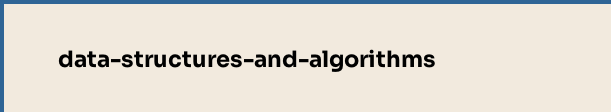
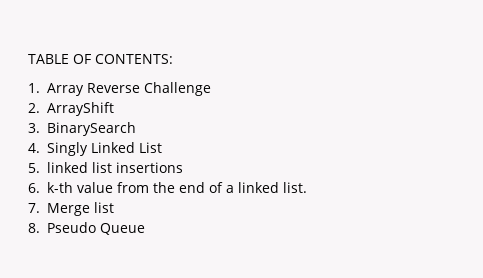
[58,49,436,72] data-structures-and-algorithms -> [28,54,173,64] [28,82,211,96] [28,102,114,116] [28,122,136,136] [28,142,162,156] [28,162,183,173] [28,182,307,193] [28,202,114,216] [28,222,145,235] TABLE OF CONTENTS: // 1. Array Reverse Challenge // 2. ArrayShift // 3. BinarySearch // 4. Singly Linked List // 5. linked list insertions // 6. k-th value from the end of a linked list. // 7. Merge list // 8. Pseudo Queue

